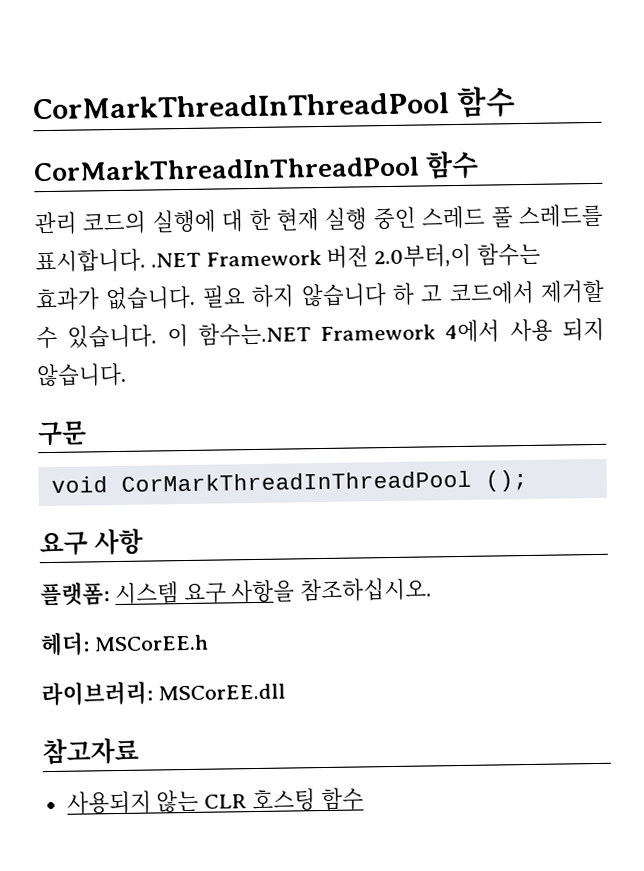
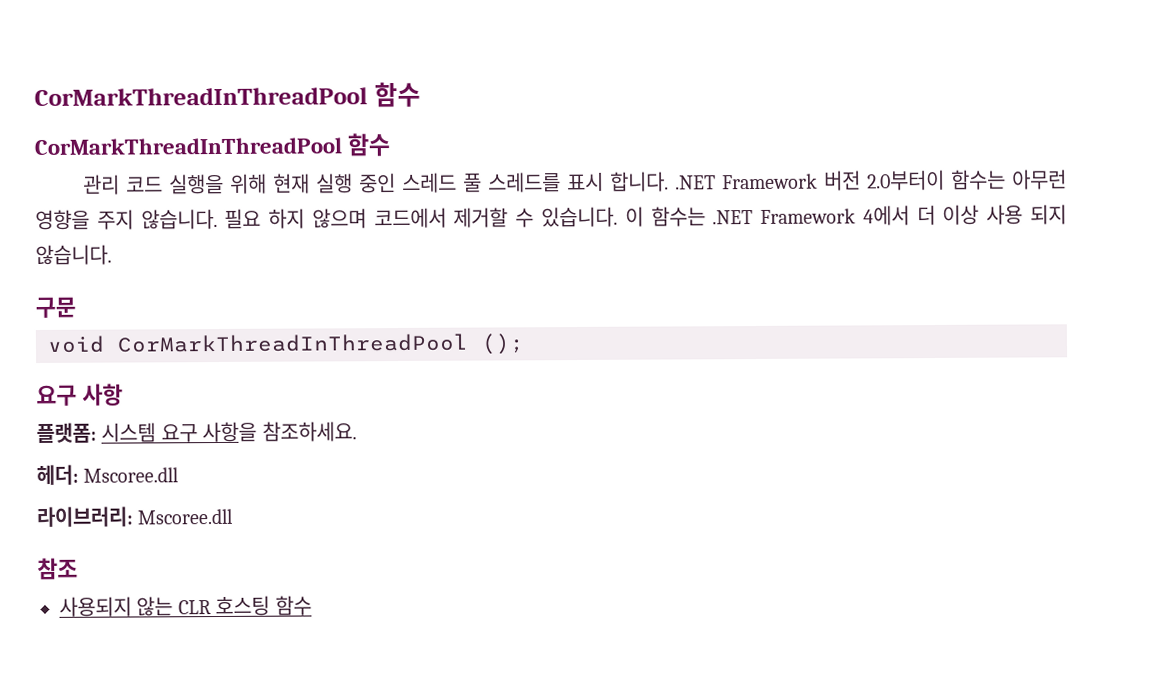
[82,208,271,235] 코드의 실행에 대 한 -> [125,173,267,195] 코드 실행을 위해
[35,248,146,274] 표시합니다. -> [566,171,669,193] 표시 합니다.
[374,242,542,269] [35,282,444,312] 2.0부터,이 함수는 효과가 없습니다. 필요 하지 않습니다 하 고 -> [866,169,1068,191] [35,208,367,231] 2.0부터이 함수는 아무런 영향을 주지 않습니다. 필요 하지 않으며
[197,319,501,347] 함수는.NET Framework 4에서 -> [650,204,980,227] 함수는 .NET Framework 4에서 더 이상
[300,577,433,603] 참조하십시오. -> [261,421,357,442] 참조하세요.
[93,634,209,652] MSCorEE.h -> [83,467,180,483] Mscoree.dll
[157,683,286,701] [42,737,139,766] MSCorEE.dll // 참고자료 -> [137,508,234,525] [37,557,78,581] Mscoree.dll // 참조

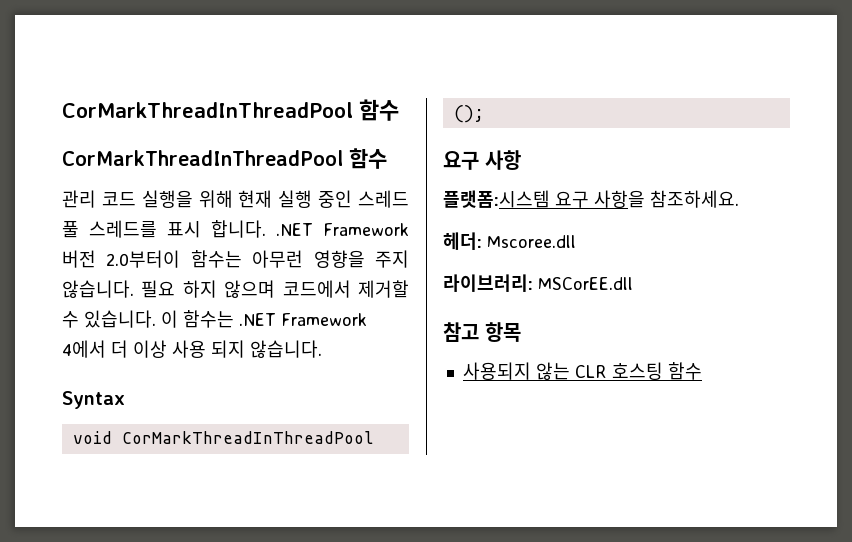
[35,296,76,319] 구문 -> [62,391,125,409] Syntax
[36,422,157,444] 플랫폼: 시스템 -> [443,190,550,208] 플랫폼:시스템
[137,508,234,525] [37,557,78,581] Mscoree.dll // 참조 -> [538,277,633,290] [443,322,521,342] MSCorEE.dll // 참고 항목

